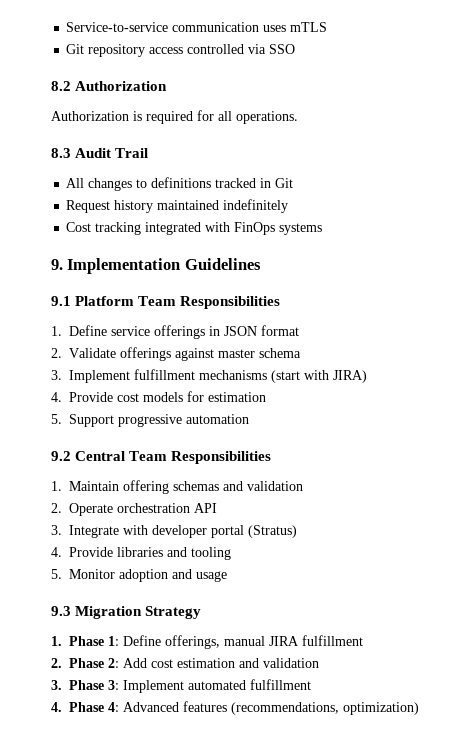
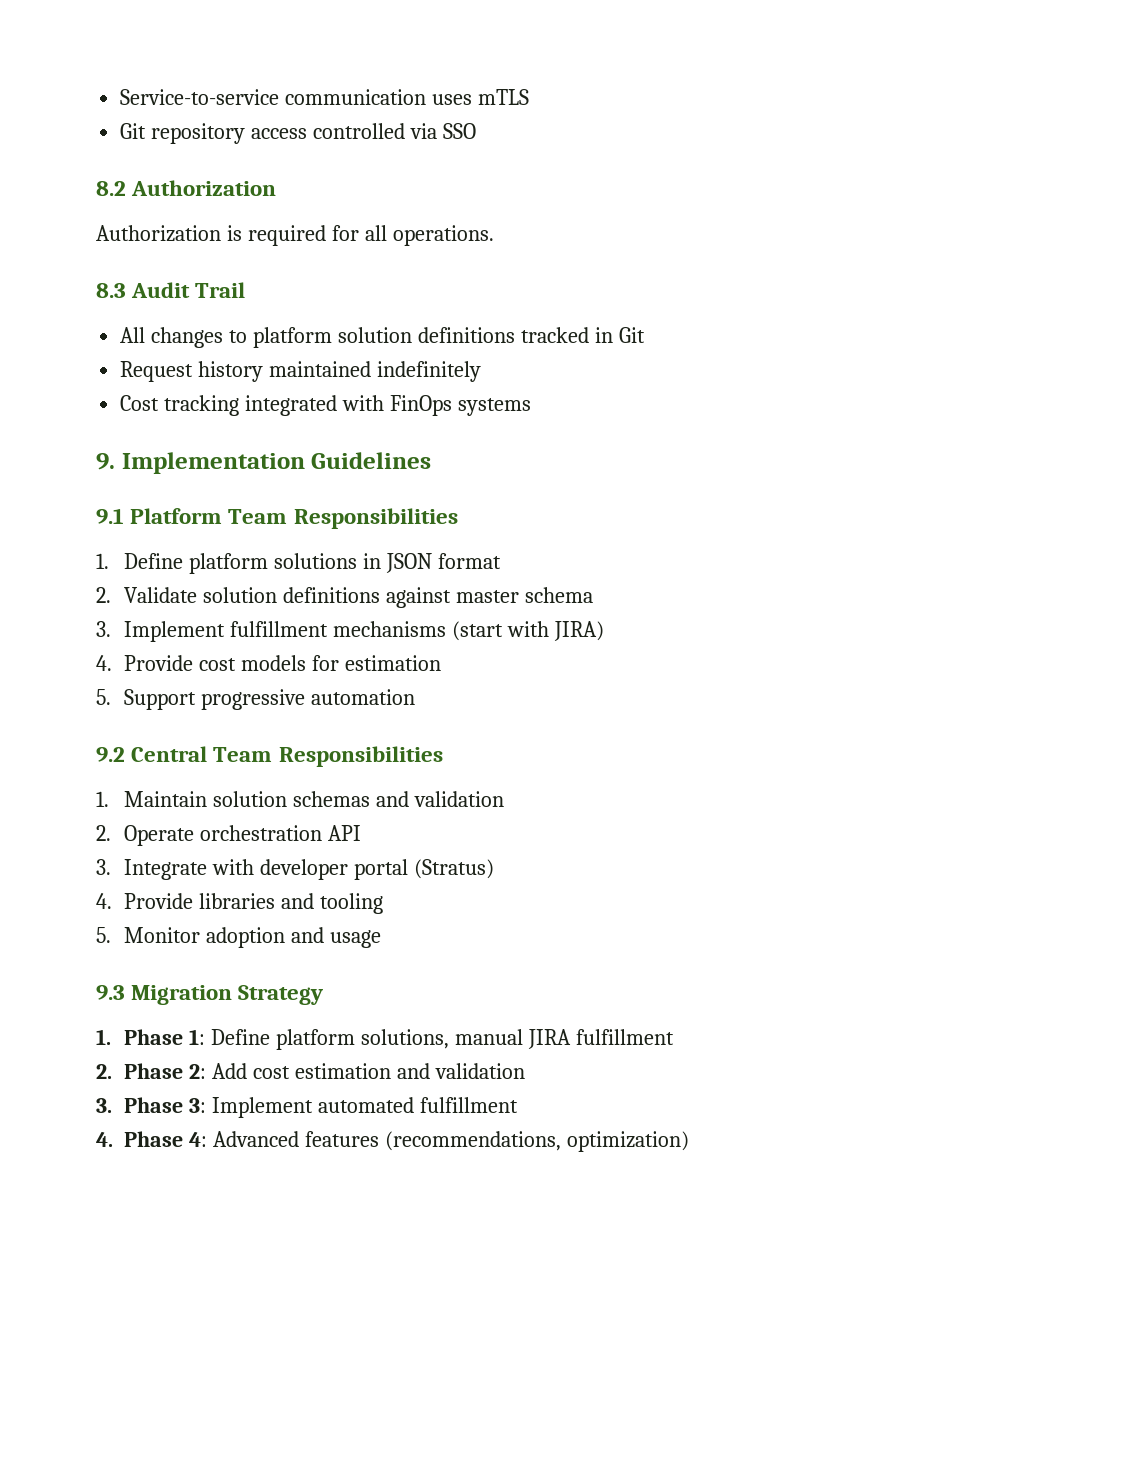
(148, 183) none -> [253,327,412,348] platform solution
[111,325,205,339] service offerings -> [189,553,358,574] platform solutions
[120,347,171,361] offerings -> [203,587,381,603] solution definitions
[123,480,169,494] offering -> [213,791,288,807] solution
[165,635,220,649] offerings, -> [276,1029,450,1050] platform solutions,

